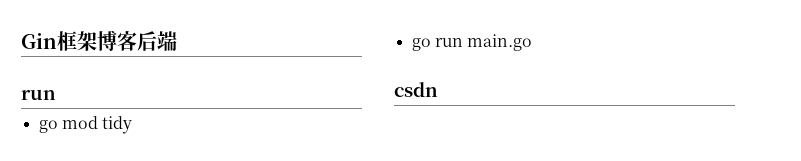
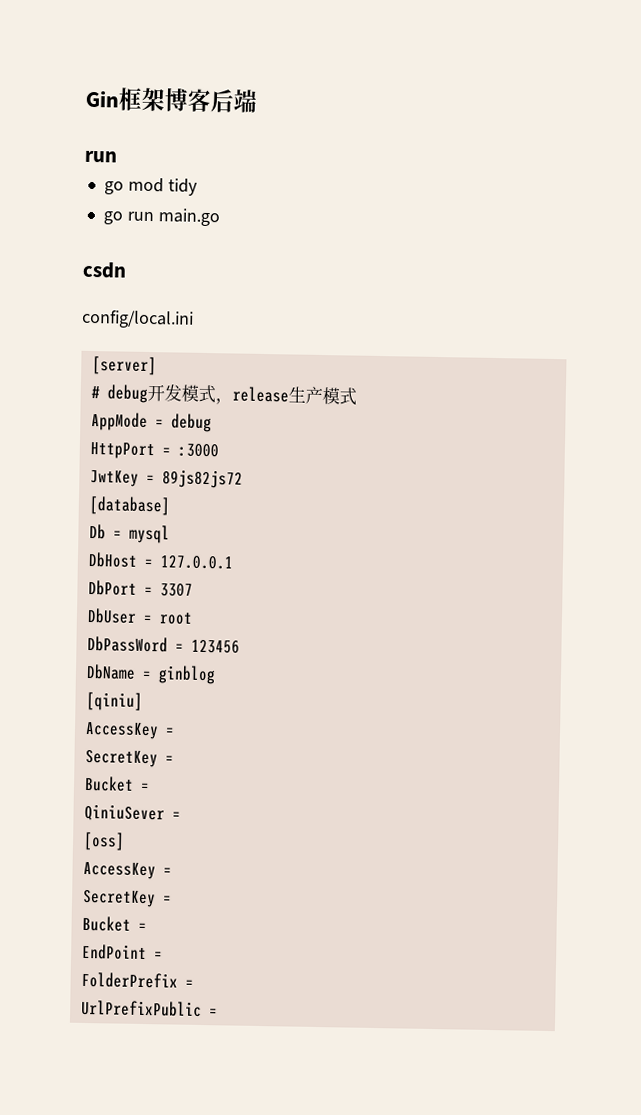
(438, 89) none -> [81,309,194,329] [91,356,157,376] [90,383,357,406] [90,412,212,433] [89,441,219,460] [89,469,243,489] [88,495,171,516] [88,523,170,544] [87,551,234,570] [87,579,193,597] [86,607,193,625] [86,635,240,654] [85,663,216,685] [85,691,143,711] [84,721,175,740] [84,749,174,768] [83,775,150,792] [83,803,181,822] [82,831,125,851] [82,861,172,880] [81,889,172,908] [81,915,147,932] [81,943,163,961] [80,971,194,989] [80,999,218,1018] // config/local.ini // [server] // # debug开发模式，release生产模式 // AppMode = debug // HttpPort = :3000 // JwtKey = 89js82js72 // [database] // Db = mysql // DbHost = 127.0.0.1 // DbPort = 3307 // DbUser = root // DbPassWord = 123456 // DbName = ginblog // [qiniu] // AccessKey = // SecretKey = // Bucket = // QiniuSever = // [oss] // AccessKey = // SecretKey = // Bucket = // EndPoint = // FolderPrefix = // UrlPrefixPublic =

